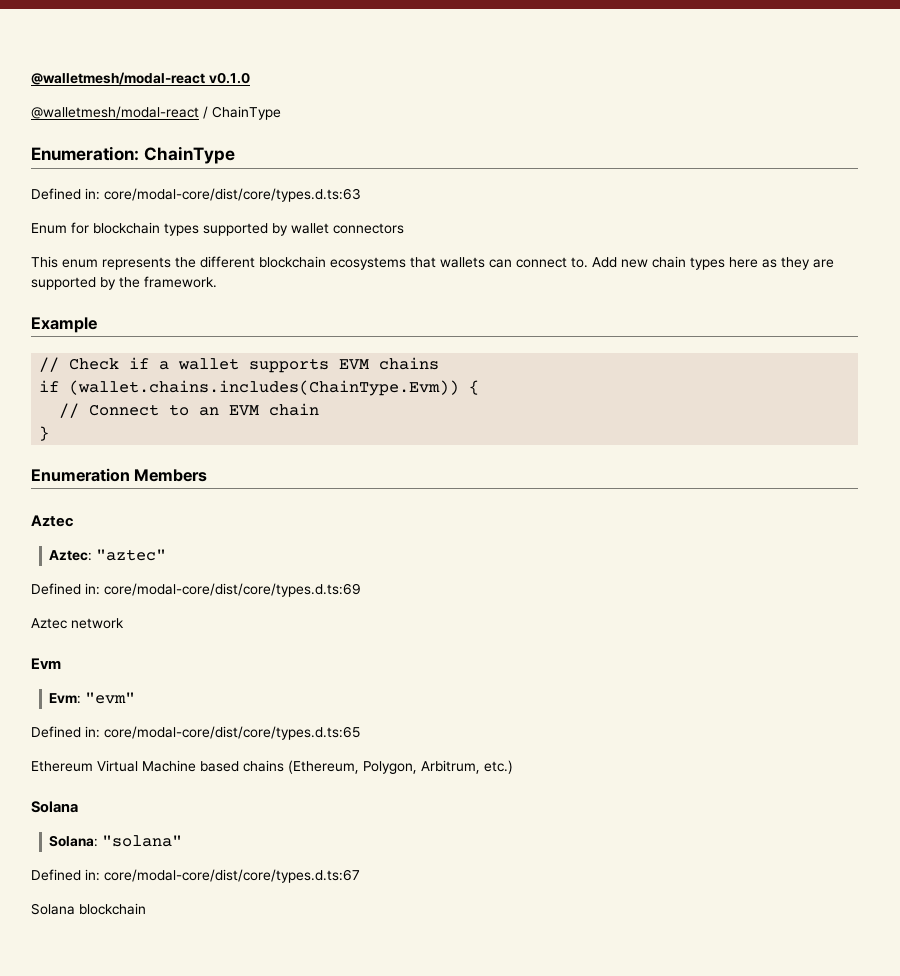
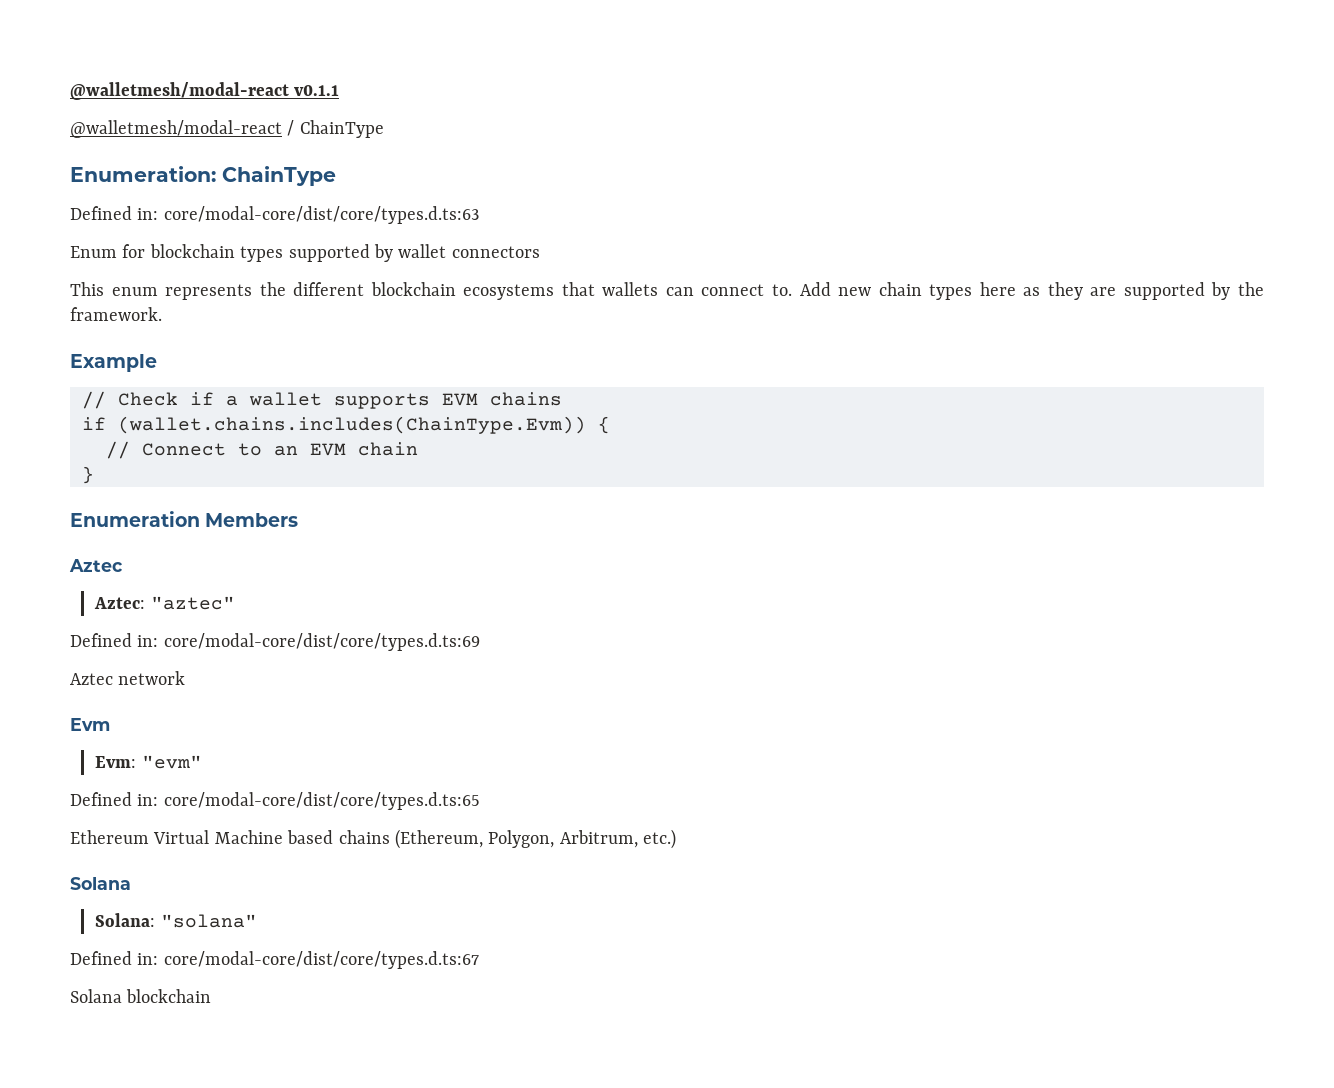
[31,72,250,85] @walletmesh/modal-react v0.1.0 -> [70,82,340,100] @walletmesh/modal-react v0.1.1

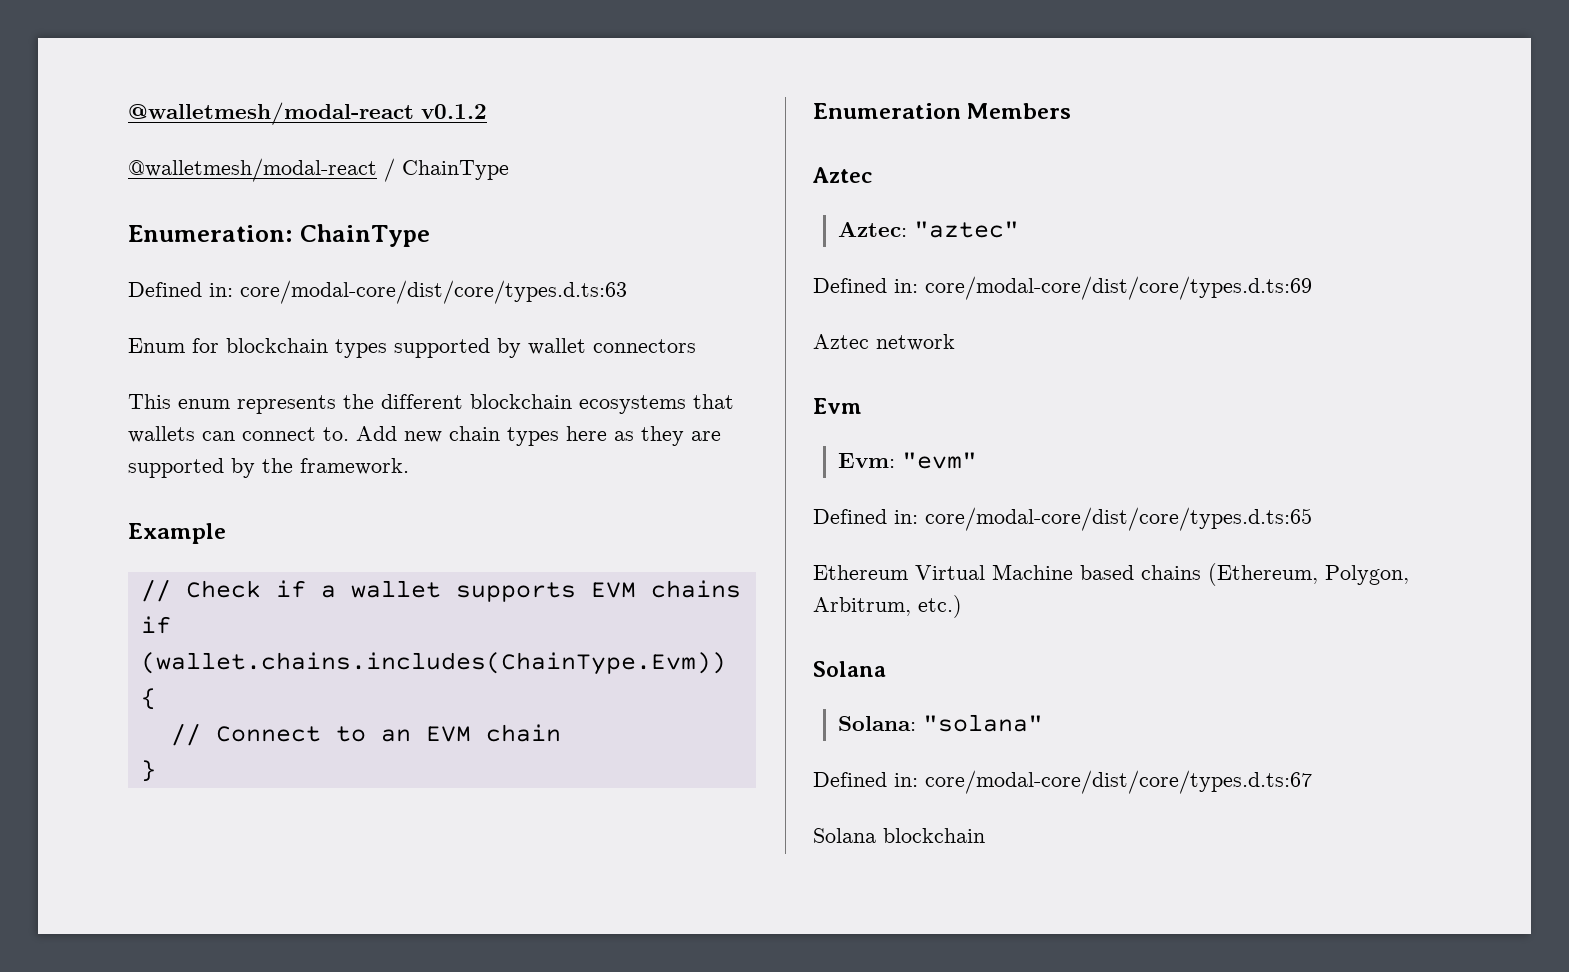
[70,82,340,100] @walletmesh/modal-react v0.1.1 -> [128,102,487,125] @walletmesh/modal-react v0.1.2

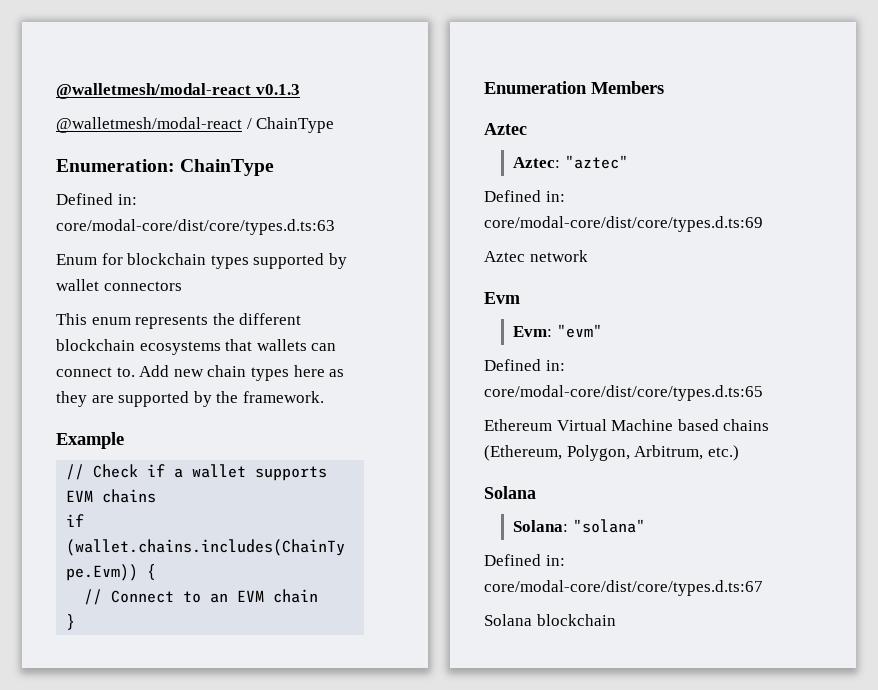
[128,102,487,125] @walletmesh/modal-react v0.1.2 -> [56,83,300,99] @walletmesh/modal-react v0.1.3

